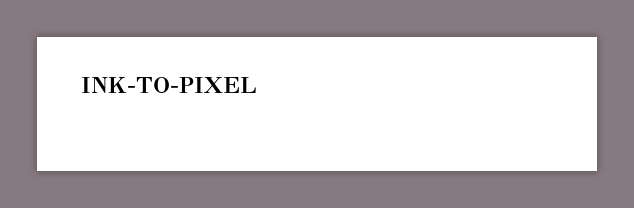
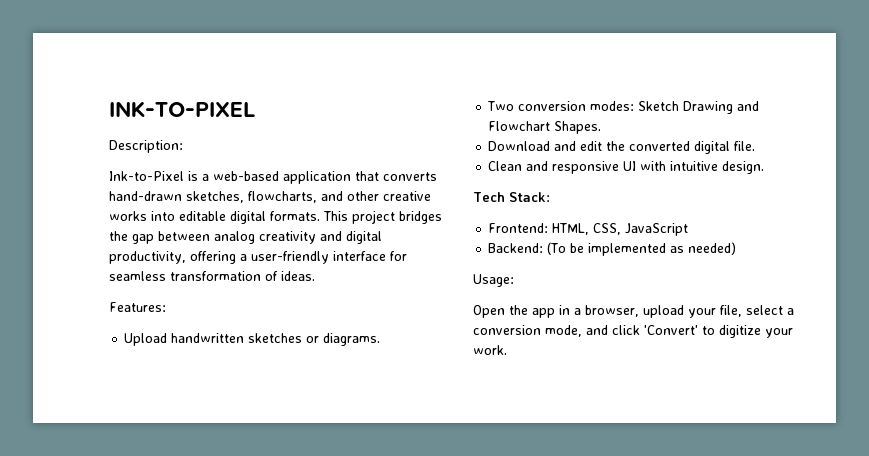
(257, 85) none -> [109,140,183,153] [109,171,437,184] [109,191,431,203] [109,210,442,224] [109,231,382,244] [109,251,407,264] [109,271,315,281] [109,302,166,312] [124,333,381,346] [487,101,760,114] [488,121,602,134] [488,141,756,154] [488,161,765,174] [473,192,550,202] [488,223,689,236] [488,242,737,256] [473,274,514,287] [473,305,794,318] [473,325,793,338] [473,345,507,355] // Description: // Ink-to-Pixel is a web-based application that converts hand-drawn sketches, flowcharts, and other creative works into editable digital formats. This project bridges the gap between analog creativity and digital productivity, offering a user-friendly interface for seamless transformation of ideas. // Features: // Upload handwritten sketches or diagrams. // Two conversion modes: Sketch Drawing and Flowchart Shapes. // Download and edit the converted digital file. // Clean and responsive UI with intuitive design. // Tech Stack: // Frontend: HTML, CSS, JavaScript // Backend: (To be implemented as needed) // Usage: // Open the app in a browser, upload your file, select a conversion mode, and click 'Convert' to digitize your work.

